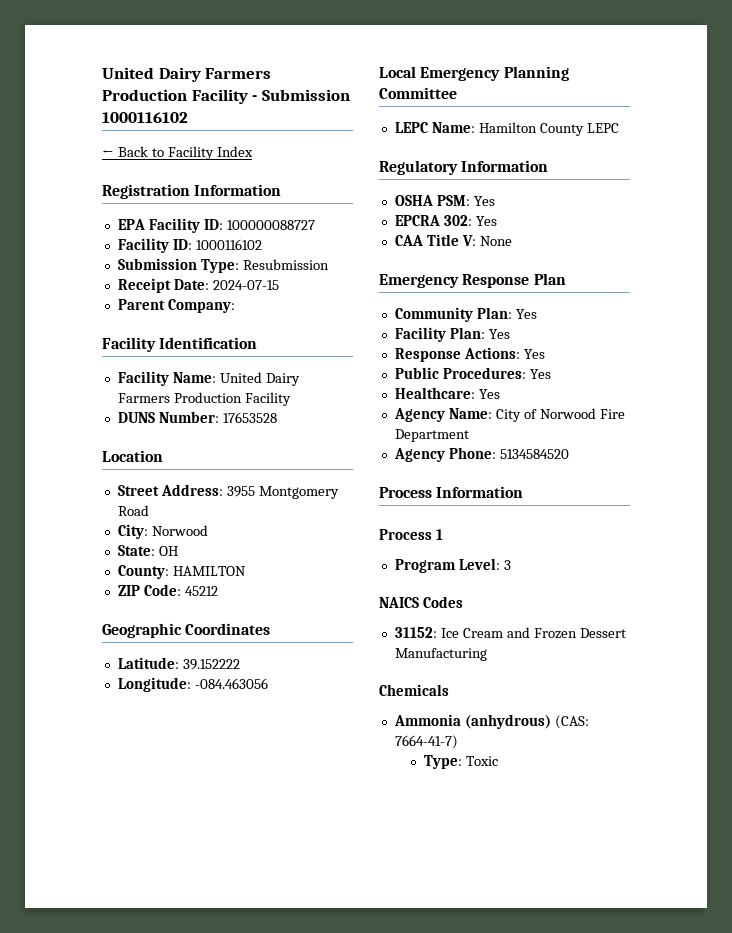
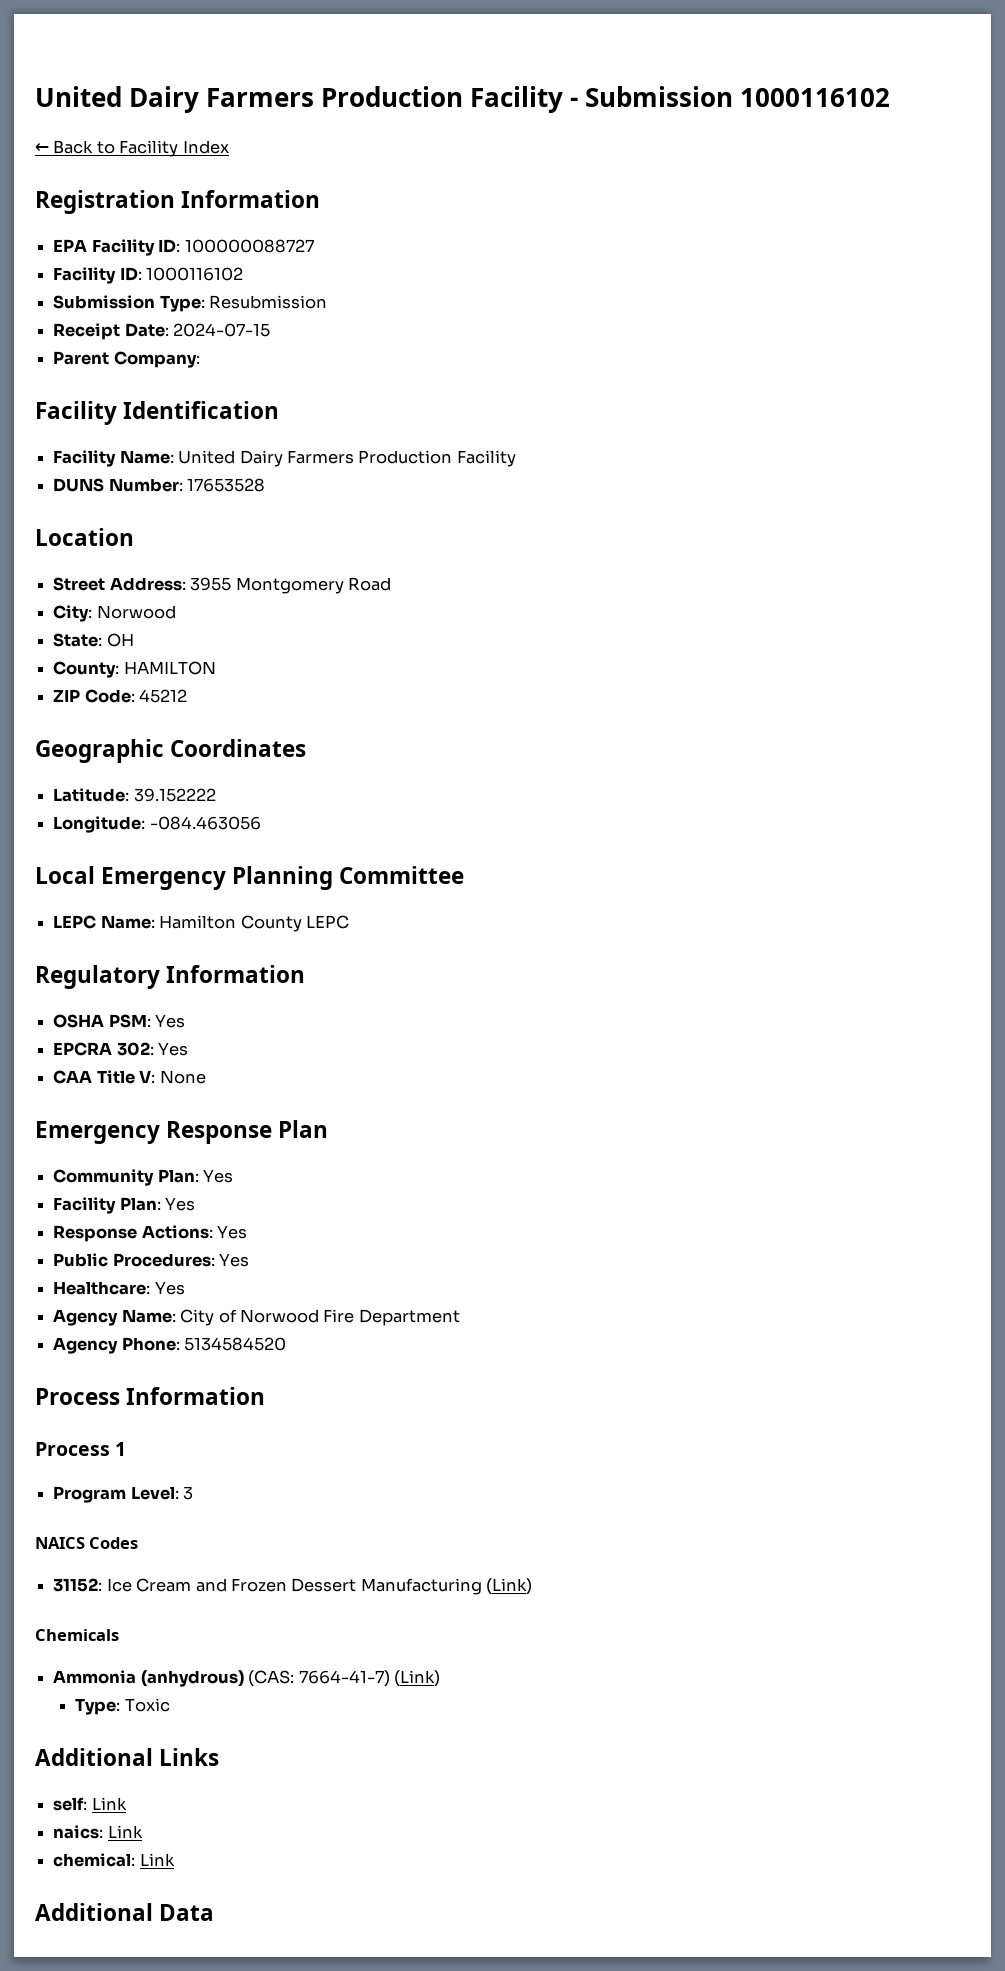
(487, 654) none -> [486,1578,533,1595] (Link)
(458, 742) none -> [393,1670,440,1687] (Link)
(498, 761) none -> [35,1748,220,1766] [53,1797,127,1811] [53,1825,143,1839] [53,1853,175,1867] [35,1903,215,1921] // Additional Links // self: Link // naics: Link // chemical: Link // Additional Data

